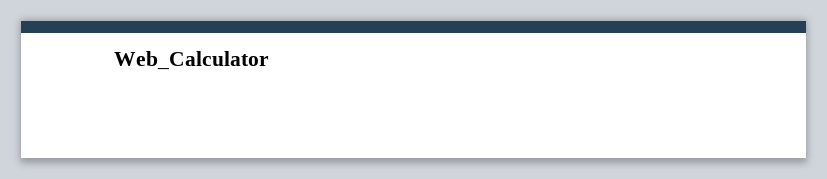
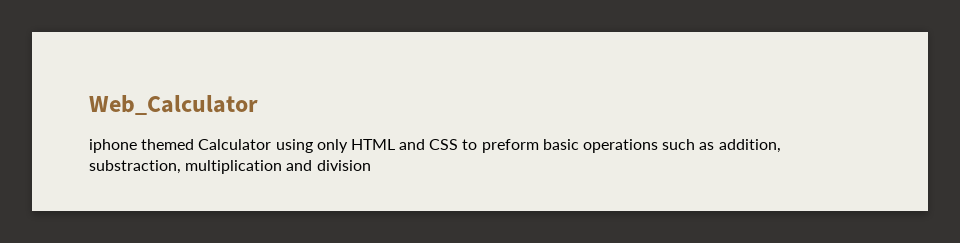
(269, 60) none -> [89,139,781,153] [89,160,371,174] // iphone themed Calculator using only HTML and CSS to preform basic operations such as addition, substraction, multiplication and division

